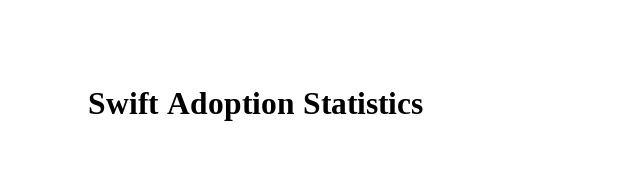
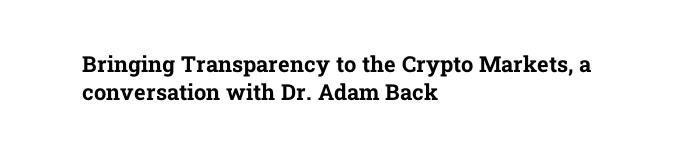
[88,92,424,121] Swift Adoption Statistics -> [82,55,591,77] [82,83,438,101] Bringing Transparency to the Crypto Markets, a conversation with Dr. Adam Back

